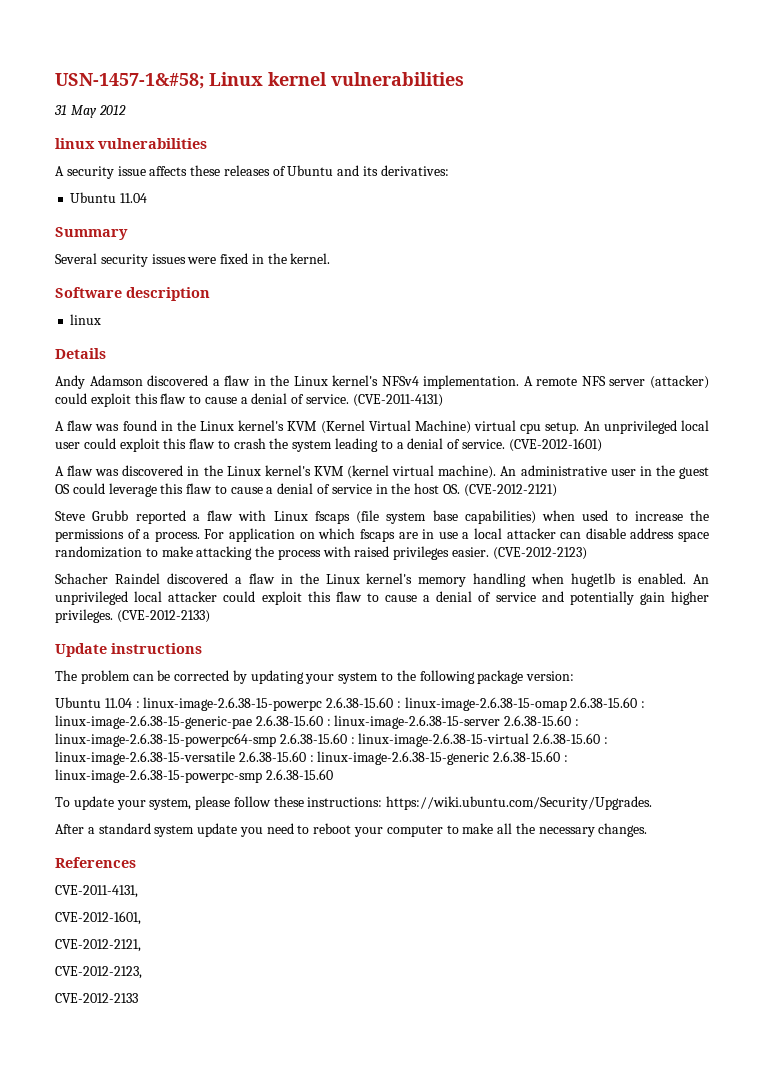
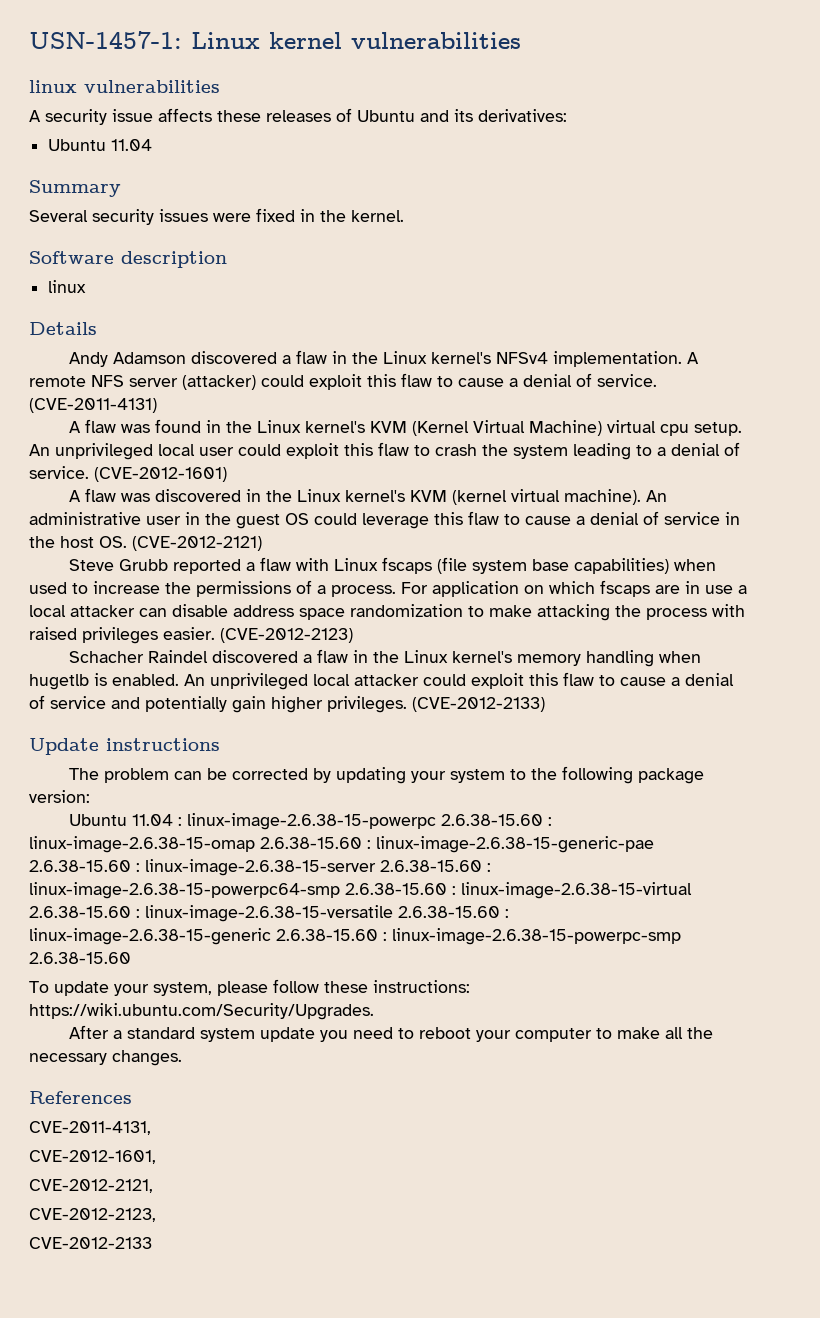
[55,73,204,89] USN-1457-1&#58; -> [29,31,182,49] USN-1457-1:
[54,105,126,118] // 31 May 2012 -> (521, 40) none

